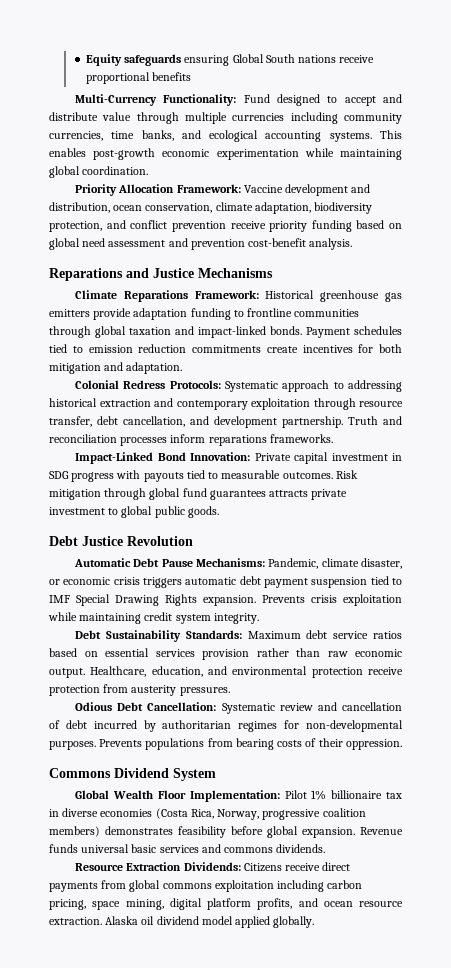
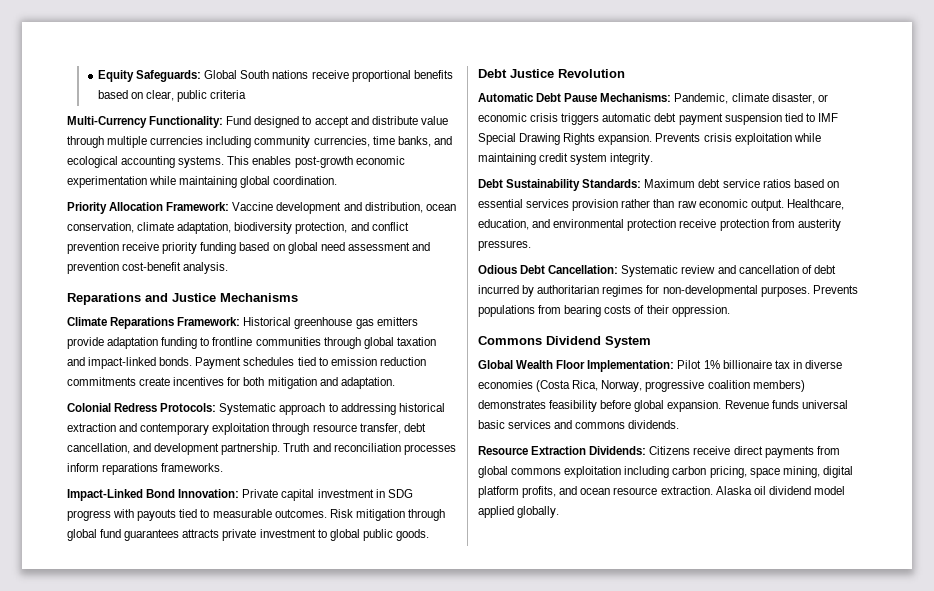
[124,54,230,66] safeguards ensuring -> [136,70,202,82] Safeguards:
(192, 76) none -> [97,90,247,102] based on clear, public criteria

